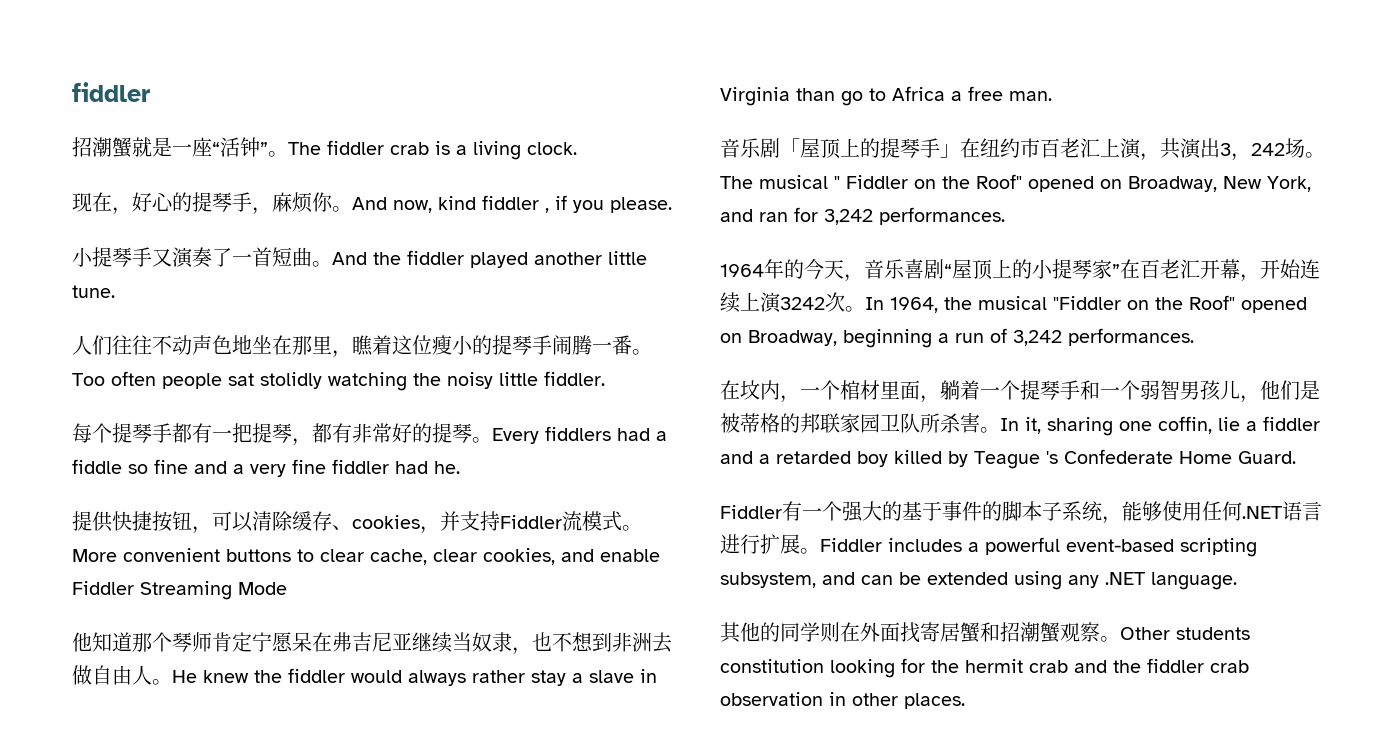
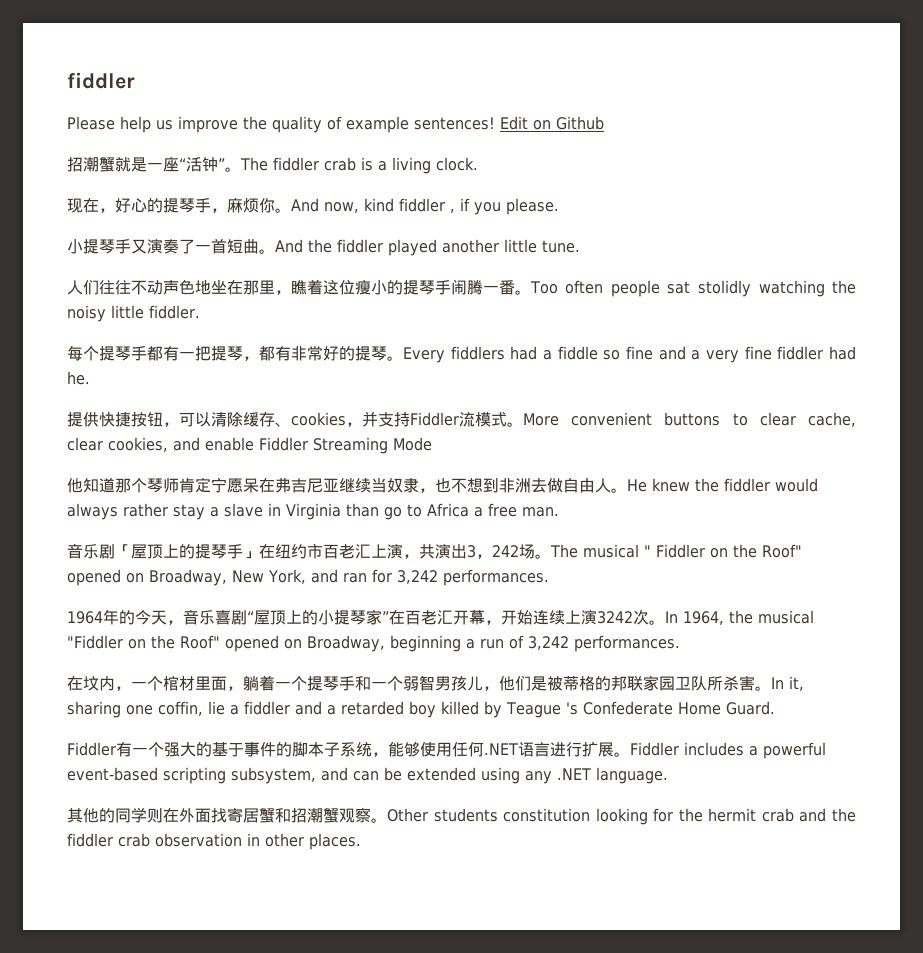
[72,82,150,102] fiddler -> [67,72,135,89] [67,116,604,133] fiddler // Please help us improve the quality of example sentences! Edit on Github

